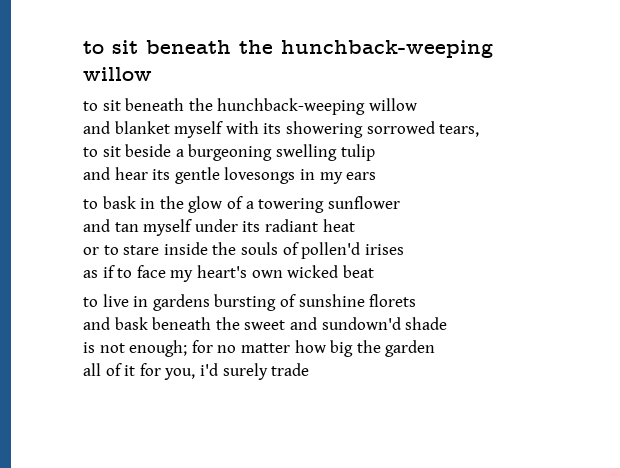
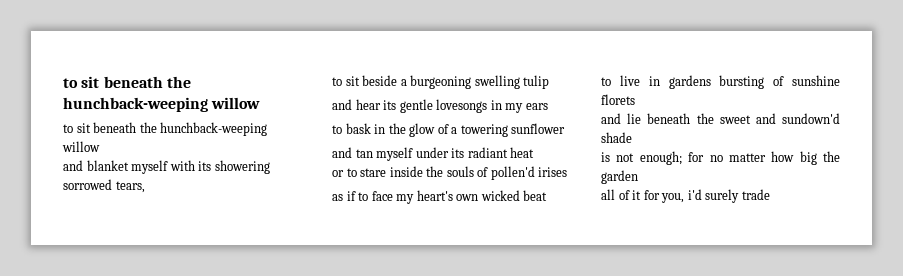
[114,317,148,330] bask -> [627,113,642,124] lie

